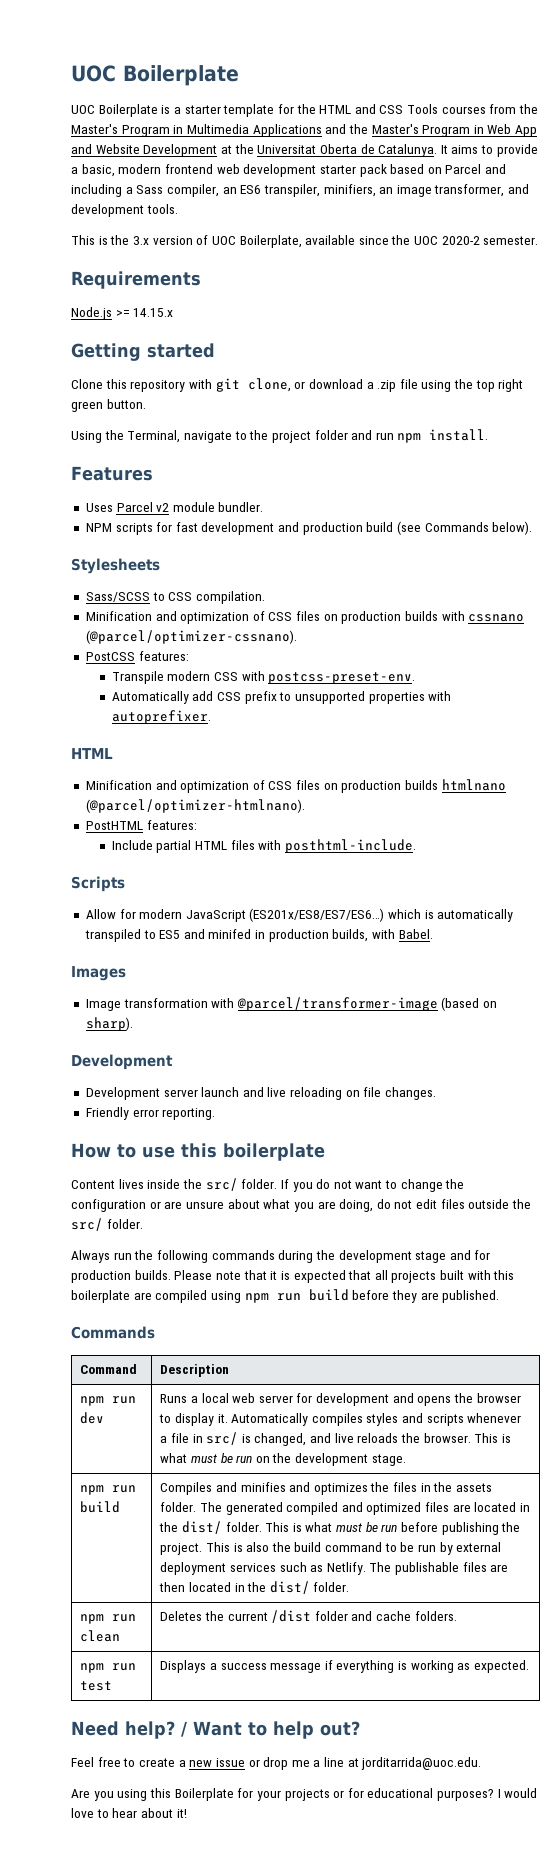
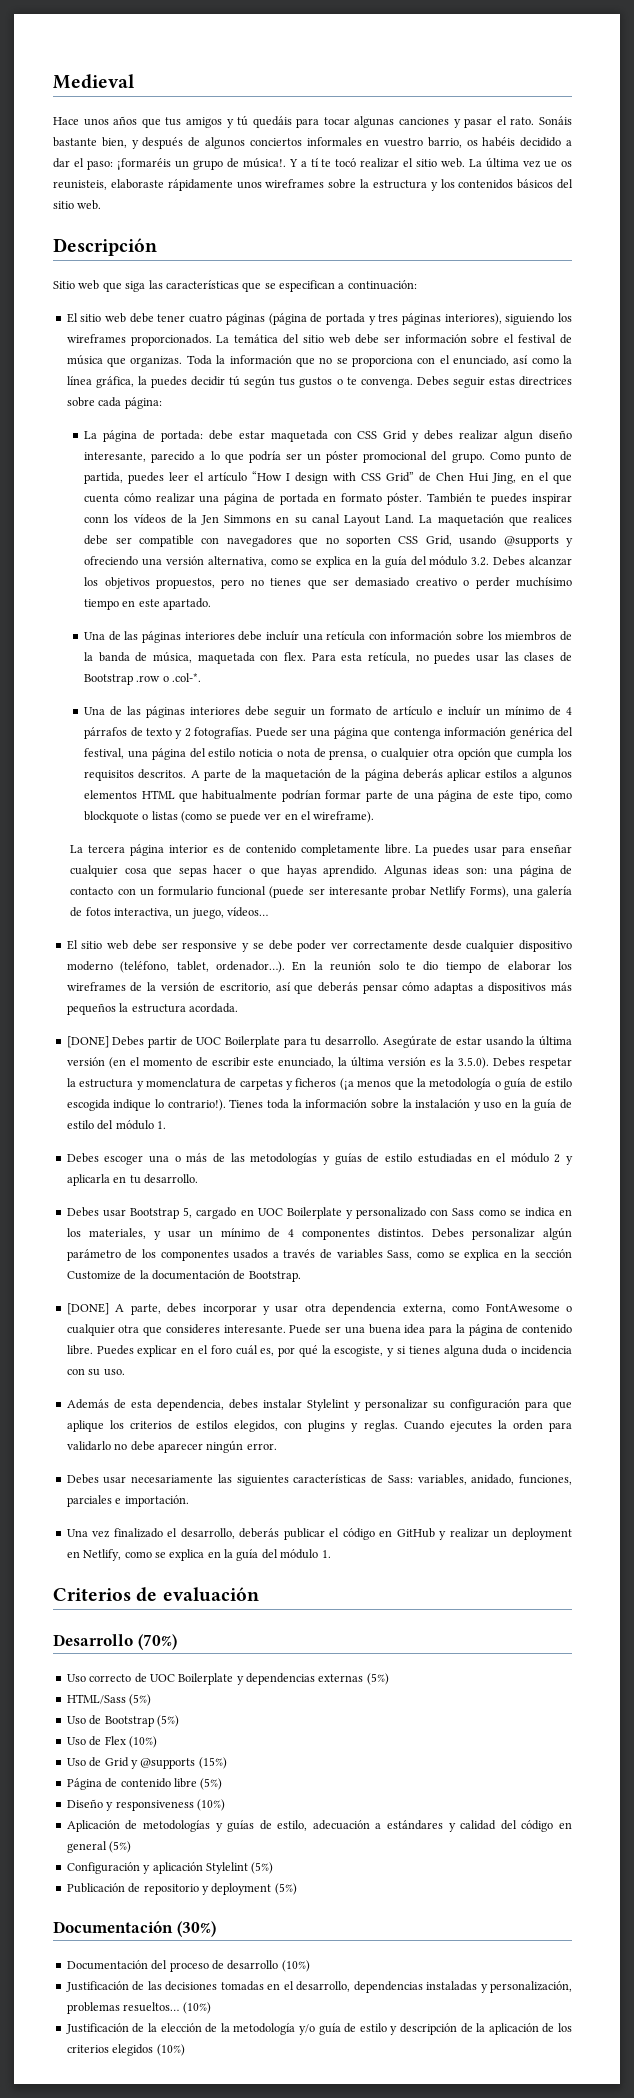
[71,65,239,86] [71,104,539,117] [71,124,538,137] [71,144,538,157] [71,164,507,177] [71,184,530,197] [71,204,178,217] [71,235,539,248] [71,271,201,289] [71,307,174,320] [71,343,215,361] [71,378,524,392] [71,399,146,412] [71,429,489,443] [71,466,153,481] [85,502,264,512] [85,521,533,535] [71,558,160,574] [85,591,265,604] [85,611,525,624] [85,630,297,644] [85,651,189,661] [111,671,416,684] [111,691,452,704] [111,710,211,724] [71,748,113,759] [85,779,506,793] [85,799,305,813] [85,820,197,830] [111,839,417,853] [71,876,125,892] [85,908,514,922] [84,929,433,942] [71,966,126,981] [85,997,498,1011] [85,1017,133,1031] [71,1054,173,1070] [85,1087,437,1100] [85,1107,216,1120] [71,1143,325,1161] [71,1178,465,1192] [71,1199,532,1212] [71,1218,143,1231] [71,1250,491,1263] [71,1270,515,1283] [71,1289,500,1303] [71,1326,155,1339] [80,1364,138,1374] [160,1364,230,1377] [80,1396,137,1406] [80,1412,105,1424] [160,1393,521,1406] [159,1413,522,1426] [160,1432,512,1446] [160,1453,406,1466] [80,1485,137,1495] [80,1501,121,1513] [160,1482,493,1495] [160,1502,531,1515] [159,1521,521,1535] [160,1542,502,1555] [160,1562,509,1575] [159,1581,350,1594] [80,1614,137,1624] [80,1630,121,1642] [160,1610,457,1623] [80,1663,137,1673] [80,1681,113,1691] [160,1660,530,1673] [71,1721,360,1739] [71,1757,482,1770] [71,1788,538,1801] [71,1808,187,1818] UOC Boilerplate // UOC Boilerplate is a starter template for the HTML and CSS Tools courses from the Master's Program in Multimedia Applications and the Master's Program in Web App and Website Development at the Universitat Oberta de Catalunya. It aims to provide a basic, modern frontend web development starter pack based on Parcel and including a Sass compiler, an ES6 transpiler, minifiers, an image transformer, and development tools. // This is the 3.x version of UOC Boilerplate, available since the UOC 2020-2 semester. // Requirements // Node.js >= 14.15.x // Getting started // Clone this repository with git clone, or download a .zip file using the top right green button. // Using the Terminal, navigate to the project folder and run npm install. // Features // Uses Parcel v2 module bundler. // NPM scripts for fast development and production build (see Commands below). // Stylesheets // Sass/SCSS to CSS compilation. // Minification and optimization of CSS files on production builds with cssnano (@parcel/optimizer-cssnano). // PostCSS features: // Transpile modern CSS with postcss-preset-env. // Automatically add CSS prefix to unsupported properties with autoprefixer. // HTML // Minification and optimization of CSS files on production builds htmlnano (@parcel/optimizer-htmlnano). // PostHTML features: // Include partial HTML files with posthtml-include. // Scripts // Allow for modern JavaScript (ES201x/ES8/ES7/ES6…) which is automatically transpiled to ES5 and minifed in production builds, with Babel. // Images // Image transformation with @parcel/transformer-image (based on sharp). // Development // Development server launch and live reloading on file changes. // Friendly error reporting. // How to use this boilerplate // Content lives inside the src/ folder. If you do not want to change the configuration or are unsure about what you are doing, do not edit files outside the src/ folder. // Always run the following commands during the development stage and for production builds. Please note that it is expected that all projects built with this boilerplate are compiled using npm run build before they are published. // Commands // Command | Description // npm run dev | Runs a local web server for development and opens the browser to display it. Automatically compiles styles and scripts whenever a file in src/ is changed, and live reloads the browser. This is what must be run on the development stage. // npm run build | Compiles and minifies and optimizes the files in the assets folder. The generated compiled and optimized files are located in the dist/ folder. This is what must be run before publishing the project. This is also the build command to be run by external deployment services such as Netlify. The publishable files are then located in the dist/ folder. // npm run clean | Deletes the current /dist folder and cache folders. // npm run test | Displays a success message if everything is working as expected. // Need help? / Want to help out? // Feel free to create a new issue or drop me a line at jorditarrida@uoc.edu. // Are you using this Boilerplate for your projects or for educational purposes? I would love to hear about it! -> [53,74,135,89] [53,115,572,128] [53,137,572,149] [53,157,573,170] [53,179,573,191] [53,200,102,210] [53,238,157,256] [53,280,417,292] [66,313,572,325] [66,334,573,346] [66,354,573,367] [66,375,572,388] [66,397,162,409] [84,430,573,442] [84,451,572,463] [84,471,572,484] [84,493,573,505] [84,514,572,526] [84,535,573,547] [84,556,572,568] [84,577,572,589] [84,598,212,610] [84,631,572,643] [84,651,573,664] [84,673,202,685] [84,706,572,718] [84,727,574,739] [84,748,572,760] [84,769,572,781] [84,790,572,802] [84,811,375,823] [70,844,572,856] [70,865,572,877] [70,886,572,898] [70,907,269,919] [66,940,572,952] [66,961,572,973] [66,982,572,994] [66,1003,238,1015] [66,1035,572,1048] [66,1056,572,1069] [66,1078,572,1090] [66,1099,572,1111] [66,1120,166,1130] [66,1153,574,1165] [66,1174,198,1186] [66,1207,572,1219] [66,1227,572,1240] [66,1249,573,1261] [66,1270,301,1282] [66,1303,572,1315] [66,1324,572,1336] [66,1345,573,1357] [66,1368,125,1376] [66,1399,572,1411] [66,1420,572,1432] [66,1440,277,1453] [66,1474,573,1486] [66,1495,189,1507] [66,1528,573,1540] [66,1549,331,1561] [53,1587,259,1602] [53,1634,177,1650] [66,1673,389,1685] [66,1694,152,1706] [66,1715,179,1727] [66,1736,157,1748] [66,1757,227,1769] [66,1778,223,1790] [66,1799,225,1811] [66,1820,572,1832] [66,1841,132,1853] [66,1862,274,1874] [66,1883,297,1895] [53,1921,216,1937] [66,1960,310,1972] [65,1981,572,1993] [66,2002,211,2014] [65,2023,573,2035] [66,2044,185,2056] Medieval // Hace unos años que tus amigos y tú quedáis para tocar algunas canciones y pasar el rato. Sonáis bastante bien, y después de algunos conciertos informales en vuestro barrio, os habéis decidido a dar el paso: ¡formaréis un grupo de música!. Y a tí te tocó realizar el sitio web. La última vez ue os reunisteis, elaboraste rápidamente unos wireframes sobre la estructura y los contenidos básicos del sitio web. // Descripción // Sitio web que siga las características que se especifican a continuación: // El sitio web debe tener cuatro páginas (página de portada y tres páginas interiores), siguiendo los wireframes proporcionados. La temática del sitio web debe ser información sobre el festival de música que organizas. Toda la información que no se proporciona con el enunciado, así como la línea gráfica, la puedes decidir tú según tus gustos o te convenga. Debes seguir estas directrices sobre cada página: // La página de portada: debe estar maquetada con CSS Grid y debes realizar algun diseño interesante, parecido a lo que podría ser un póster promocional del grupo. Como punto de partida, puedes leer el artículo “How I design with CSS Grid” de Chen Hui Jing, en el que cuenta cómo realizar una página de portada en formato póster. También te puedes inspirar conn los vídeos de la Jen Simmons en su canal Layout Land. La maquetación que realices debe ser compatible con navegadores que no soporten CSS Grid, usando @supports y ofreciendo una versión alternativa, como se explica en la guía del módulo 3.2. Debes alcanzar los objetivos propuestos, pero no tienes que ser demasiado creativo o perder muchísimo tiempo en este apartado. // Una de las páginas interiores debe incluír una retícula con información sobre los miembros de la banda de música, maquetada con flex. Para esta retícula, no puedes usar las clases de Bootstrap .row o .col-*. // Una de las páginas interiores debe seguir un formato de artículo e incluír un mínimo de 4 párrafos de texto y 2 fotografías. Puede ser una página que contenga información genérica del festival, una página del estilo noticia o nota de prensa, o cualquier otra opción que cumpla los requisitos descritos. A parte de la maquetación de la página deberás aplicar estilos a algunos elementos HTML que habitualmente podrían formar parte de una página de este tipo, como blockquote o listas (como se puede ver en el wireframe). // La tercera página interior es de contenido completamente libre. La puedes usar para enseñar cualquier cosa que sepas hacer o que hayas aprendido. Algunas ideas son: una página de contacto con un formulario funcional (puede ser interesante probar Netlify Forms), una galería de fotos interactiva, un juego, vídeos… // El sitio web debe ser responsive y se debe poder ver correctamente desde cualquier dispositivo moderno (teléfono, tablet, ordenador…). En la reunión solo te dio tiempo de elaborar los wireframes de la versión de escritorio, así que deberás pensar cómo adaptas a dispositivos más pequeños la estructura acordada. // [DONE] Debes partir de UOC Boilerplate para tu desarrollo. Asegúrate de estar usando la última versión (en el momento de escribir este enunciado, la última versión es la 3.5.0). Debes respetar la estructura y momenclatura de carpetas y ficheros (¡a menos que la metodología o guía de estilo escogida indique lo contrario!). Tienes toda la información sobre la instalación y uso en la guía de estilo del módulo 1. // Debes escoger una o más de las metodologías y guías de estilo estudiadas en el módulo 2 y aplicarla en tu desarrollo. // Debes usar Bootstrap 5, cargado en UOC Boilerplate y personalizado con Sass como se indica en los materiales, y usar un mínimo de 4 componentes distintos. Debes personalizar algún parámetro de los componentes usados a través de variables Sass, como se explica en la sección Customize de la documentación de Bootstrap. // [DONE] A parte, debes incorporar y usar otra dependencia externa, como FontAwesome o cualquier otra que consideres interesante. Puede ser una buena idea para la página de contenido libre. Puedes explicar en el foro cuál es, por qué la escogiste, y si tienes alguna duda o incidencia con su uso. // Además de esta dependencia, debes instalar Stylelint y personalizar su configuración para que aplique los criterios de estilos elegidos, con plugins y reglas. Cuando ejecutes la orden para validarlo no debe aparecer ningún error. // Debes usar necesariamente las siguientes características de Sass: variables, anidado, funciones, parciales e importación. // Una vez finalizado el desarrollo, deberás publicar el código en GitHub y realizar un deployment en Netlify, como se explica en la guía del módulo 1. // Criterios de evaluación // Desarrollo (70%) // Uso correcto de UOC Boilerplate y dependencias externas (5%) // HTML/Sass (5%) // Uso de Bootstrap (5%) // Uso de Flex (10%) // Uso de Grid y @supports (15%) // Página de contenido libre (5%) // Diseño y responsiveness (10%) // Aplicación de metodologías y guías de estilo, adecuación a estándares y calidad del código en general (5%) // Configuración y aplicación Stylelint (5%) // Publicación de repositorio y deployment (5%) // Documentación (30%) // Documentación del proceso de desarrollo (10%) // Justificación de las decisiones tomadas en el desarrollo, dependencias instaladas y personalización, problemas resueltos… (10%) // Justificación de la elección de la metodología y/o guía de estilo y descripción de la aplicación de los criterios elegidos (10%)

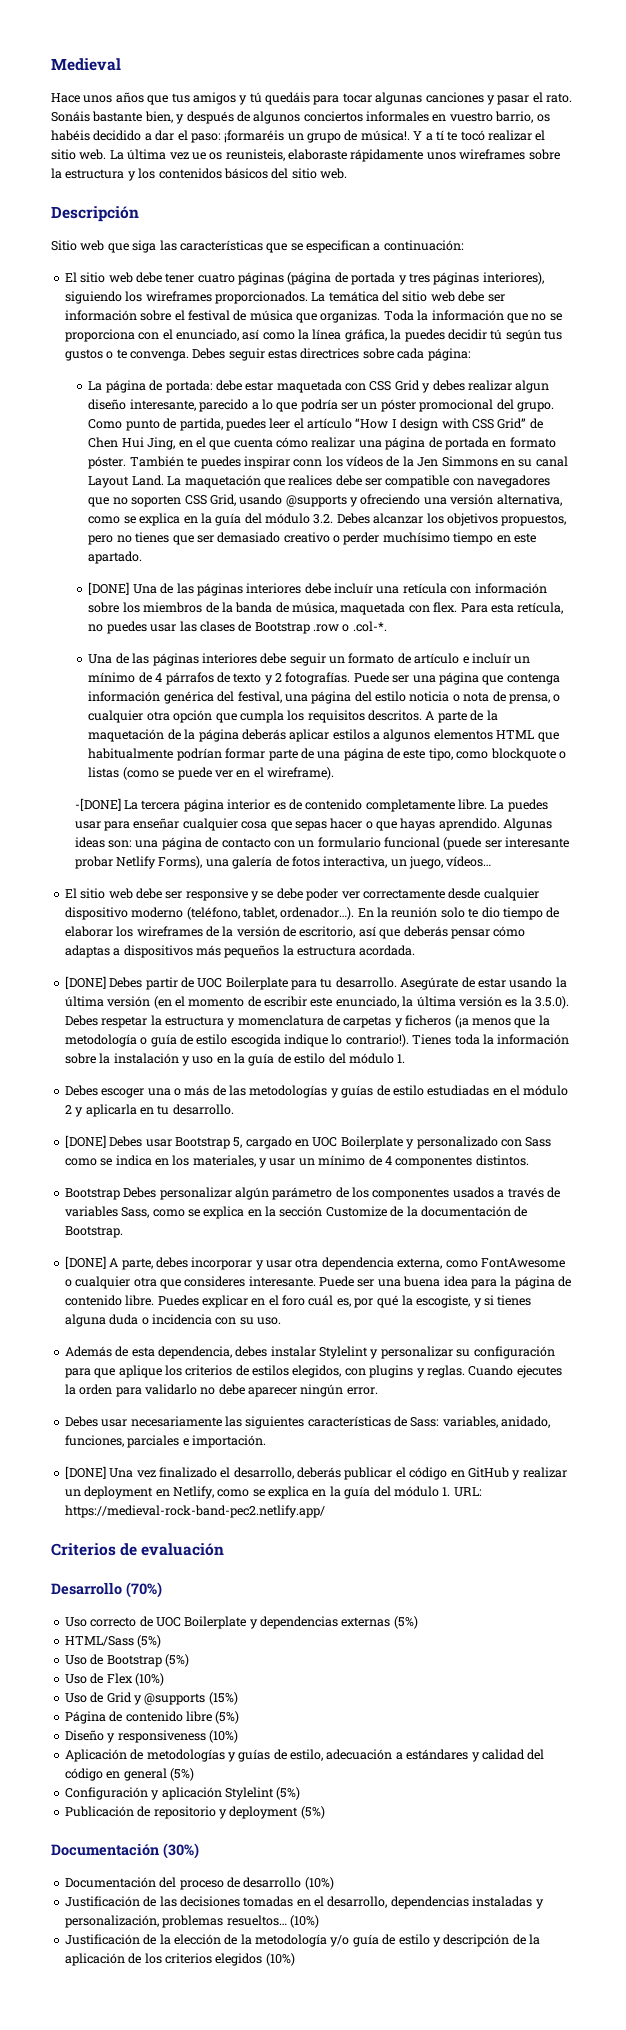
(212, 604) none -> [88,582,130,595] [DONE]
(375, 817) none -> [74,798,121,811] -[DONE]
(198, 1179) none -> [64,1135,106,1148] [DONE]
(424, 1233) none -> [64,1188,120,1200] // Bootstrap
(189, 1501) none -> [64,1466,106,1479] [DONE]
(331, 1554) none -> [453,1487,482,1497] [64,1505,325,1518] URL: https://medieval-rock-band-pec2.netlify.app/

